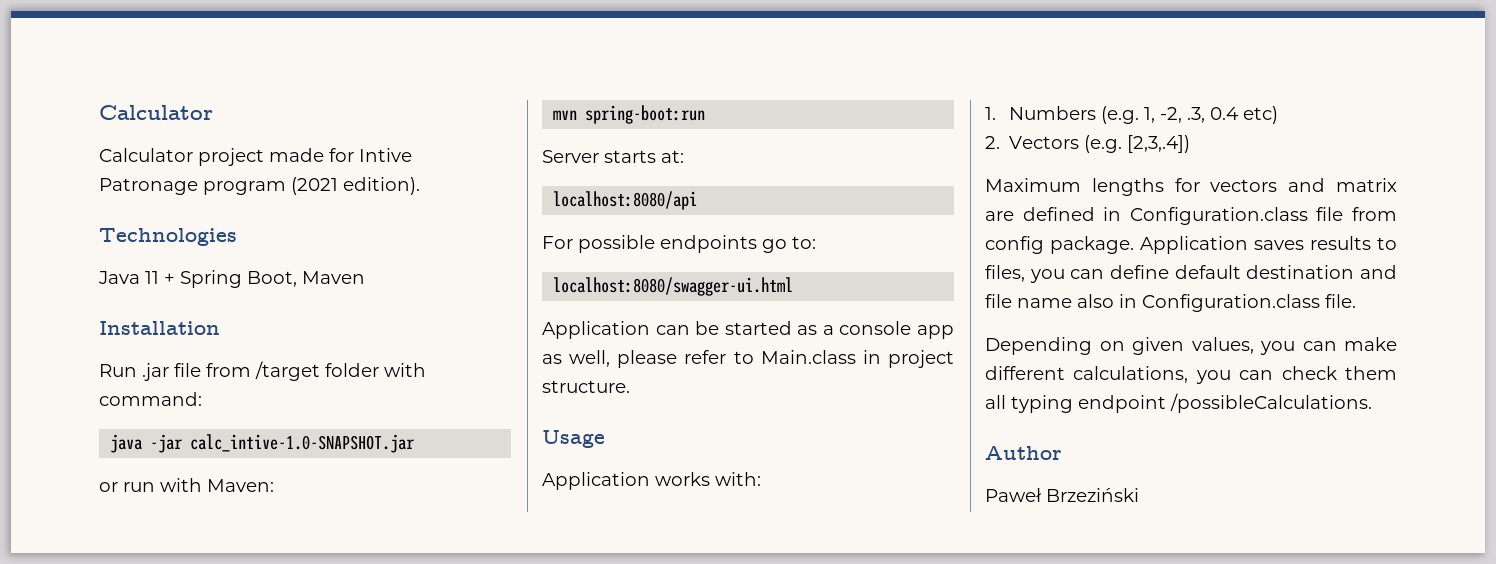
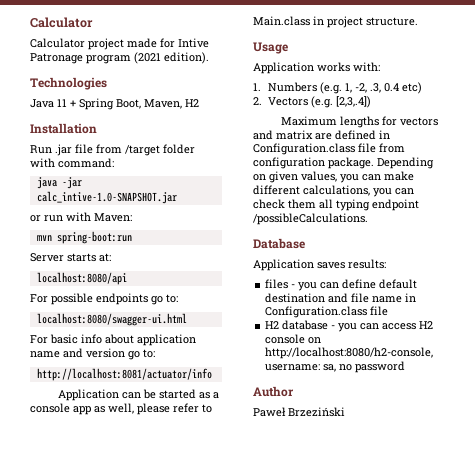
[302,271,365,284] Maven -> [144,99,199,109] Maven, H2
(794, 286) none -> [30,334,196,346] [30,348,155,360] [36,368,212,381] // For basic info about application name and version go to: // http://localhost:8081/actuator/info
[985,236,1397,254] [985,265,1397,283] [985,294,1356,312] config package. Application saves results to files, you can define default destination and file name also in Configuration.class file. // -> [253,157,374,169] configuration package.
(1372, 403) none -> [253,238,305,249] [253,259,386,271] [265,279,418,291] [265,293,417,303] [265,306,389,318] [265,320,434,332] [265,334,322,344] [265,347,434,359] [265,361,406,373] // Database // Application saves results: // files - you can define default destination and file name in Configuration.class file // H2 database - you can access H2 console on http://localhost:8080/h2-console, username: sa, no password

